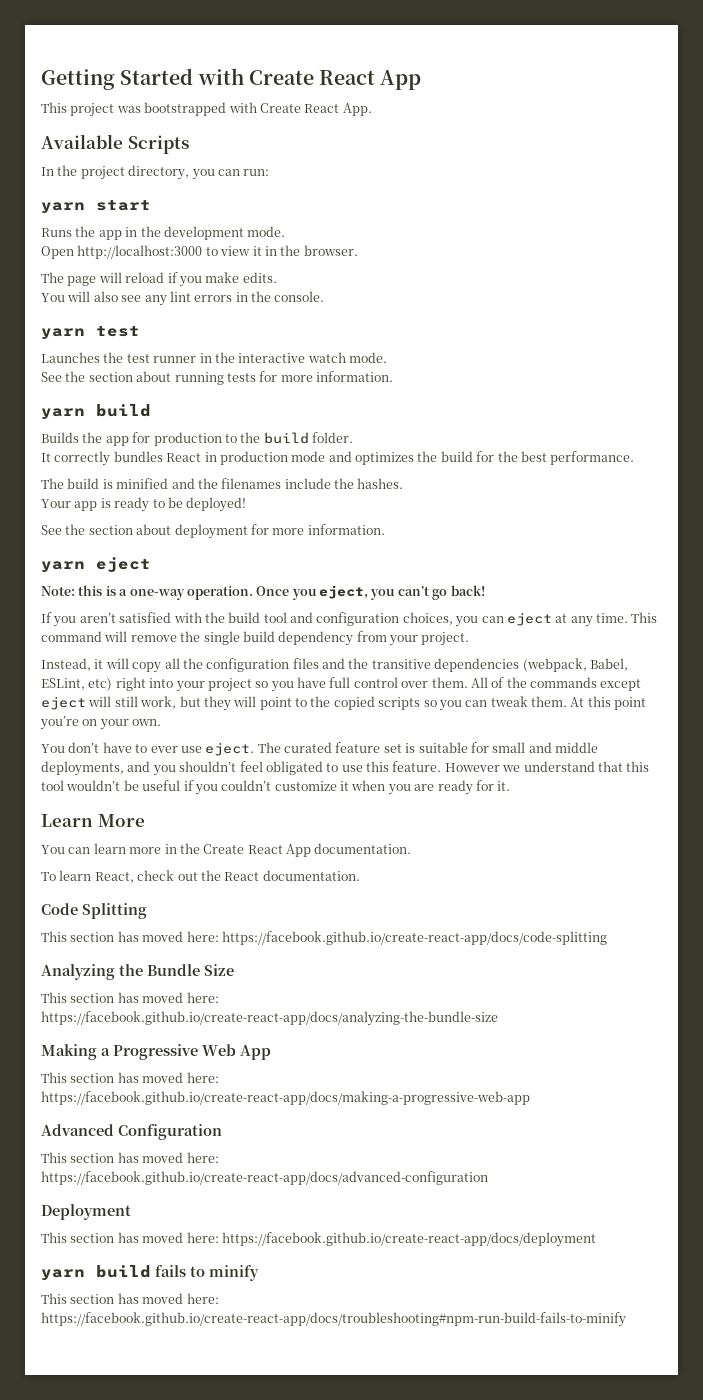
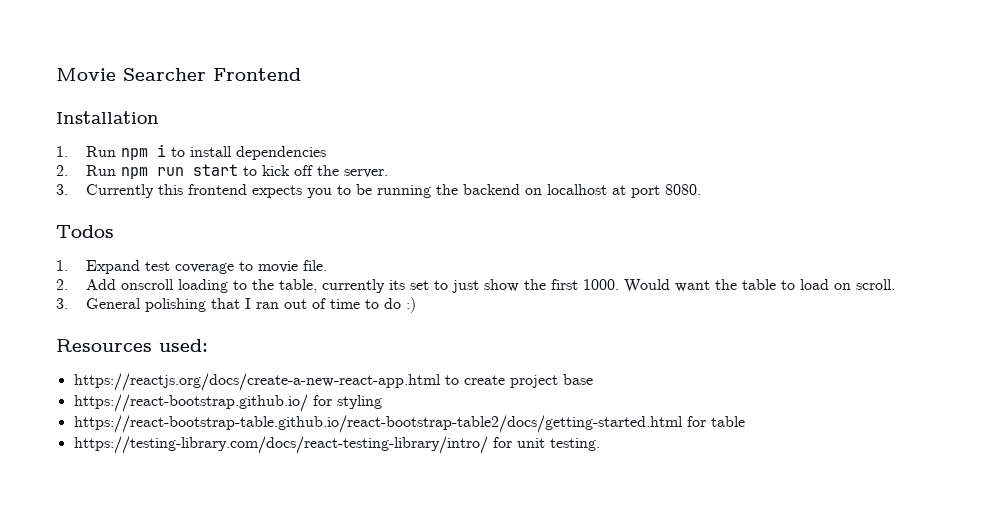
[41,68,422,90] [41,102,372,117] [41,134,189,154] [41,165,270,180] [41,200,151,214] [41,226,286,240] [41,245,358,259] [41,272,277,287] [41,291,325,306] [41,326,140,340] [41,352,387,363] [41,371,393,385] [41,404,151,420] [41,432,353,446] [41,451,635,466] [41,478,404,489] [41,497,247,512] [41,524,385,539] [41,557,151,573] [41,585,485,600] [41,612,658,627] [41,631,470,646] [41,658,628,673] [41,677,642,692] [41,696,647,711] [40,716,162,730] [41,742,598,756] [41,761,650,776] [41,780,511,795] [41,814,145,827] [41,843,412,857] [41,870,360,883] [41,903,147,919] [41,931,607,945] [41,964,234,980] [41,992,219,1003] [41,1011,498,1026] [41,1044,271,1060] [41,1072,219,1083] [41,1091,530,1105] [41,1124,222,1140] [41,1152,219,1163] [41,1171,488,1185] [41,1204,131,1220] [41,1232,596,1247] [41,1265,259,1281] [41,1293,219,1304] [41,1312,626,1327] Getting Started with Create React App // This project was bootstrapped with Create React App. // Available Scripts // In the project directory, you can run: // yarn start // Runs the app in the development mode. // Open http://localhost:3000 to view it in the browser. // The page will reload if you make edits. // You will also see any lint errors in the console. // yarn test // Launches the test runner in the interactive watch mode. // See the section about running tests for more information. // yarn build // Builds the app for production to the build folder. // It correctly bundles React in production mode and optimizes the build for the best performance. // The build is minified and the filenames include the hashes. // Your app is ready to be deployed! // See the section about deployment for more information. // yarn eject // Note: this is a one-way operation. Once you eject, you can’t go back! // If you aren’t satisfied with the build tool and configuration choices, you can eject at any time. This command will remove the single build dependency from your project. // Instead, it will copy all the configuration files and the transitive dependencies (webpack, Babel, ESLint, etc) right into your project so you have full control over them. All of the commands except eject will still work, but they will point to the copied scripts so you can tweak them. At this point you’re on your own. // You don’t have to ever use eject. The curated feature set is suitable for small and middle deployments, and you shouldn’t feel obligated to use this feature. However we understand that this tool wouldn’t be useful if you couldn’t customize it when you are ready for it. // Learn More // You can learn more in the Create React App documentation. // To learn React, check out the React documentation. // Code Splitting // This section has moved here: https://facebook.github.io/create-react-app/docs/code-splitting // Analyzing the Bundle Size // This section has moved here: https://facebook.github.io/create-react-app/docs/analyzing-the-bundle-size // Making a Progressive Web App // This section has moved here: https://facebook.github.io/create-react-app/docs/making-a-progressive-web-app // Advanced Configuration // This section has moved here: https://facebook.github.io/create-react-app/docs/advanced-configuration // Deployment // This section has moved here: https://facebook.github.io/create-react-app/docs/deployment // yarn build fails to minify // This section has moved here: https://facebook.github.io/create-react-app/docs/troubleshooting#npm-run-build-fails-to-minify -> [56,68,301,81] [56,111,159,124] [56,144,327,160] [56,164,389,179] [56,184,702,198] [56,225,114,238] [56,260,328,274] [56,279,896,293] [56,297,417,313] [56,339,208,352] [73,373,593,391] [73,394,382,412] [73,415,745,433] [73,436,600,454] Movie Searcher Frontend // Installation // 1. Run npm i to install dependencies // 2. Run npm run start to kick off the server. // 3. Currently this frontend expects you to be running the backend on localhost at port 8080. // Todos // 1. Expand test coverage to movie file. // 2. Add onscroll loading to the table, currently its set to just show the first 1000. Would want the table to load on scroll. // 3. General polishing that I ran out of time to do :) // Resources used: // https://reactjs.org/docs/create-a-new-react-app.html to create project base // https://react-bootstrap.github.io/ for styling // https://react-bootstrap-table.github.io/react-bootstrap-table2/docs/getting-started.html for table // https://testing-library.com/docs/react-testing-library/intro/ for unit testing.

